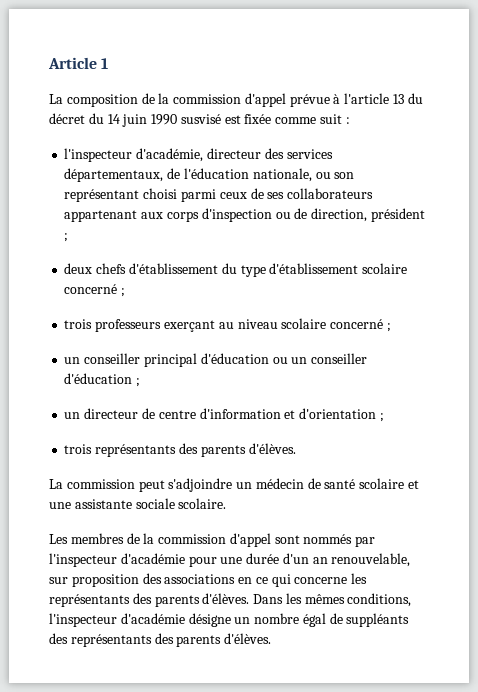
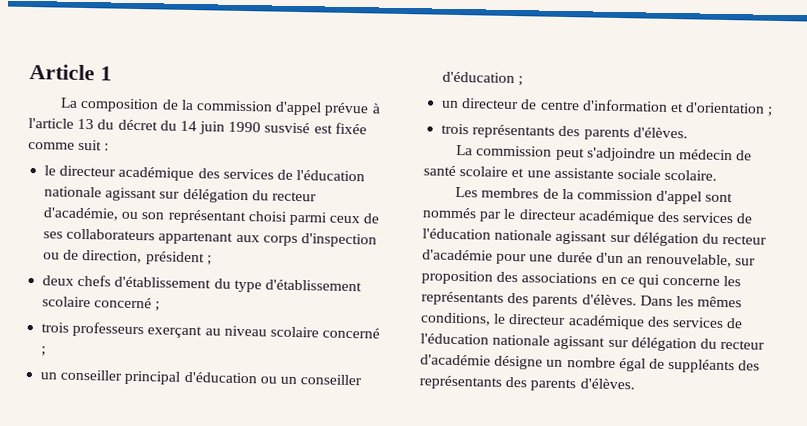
[64,148,333,162] [64,168,312,182] l'inspecteur d'académie, directeur des services départementaux, de l'éducation nationale, -> [44,165,366,182] [44,186,317,204] [43,207,120,221] le directeur académique des services de l'éducation nationale agissant sur délégation du recteur d'académie,
[49,553,117,567] l'inspecteur -> [503,208,754,225] [422,228,768,247] le directeur académique des services de l'éducation nationale agissant sur délégation du recteur
[49,613,117,627] l'inspecteur -> [493,313,744,330] [420,333,766,352] le directeur académique des services de l'éducation nationale agissant sur délégation du recteur

